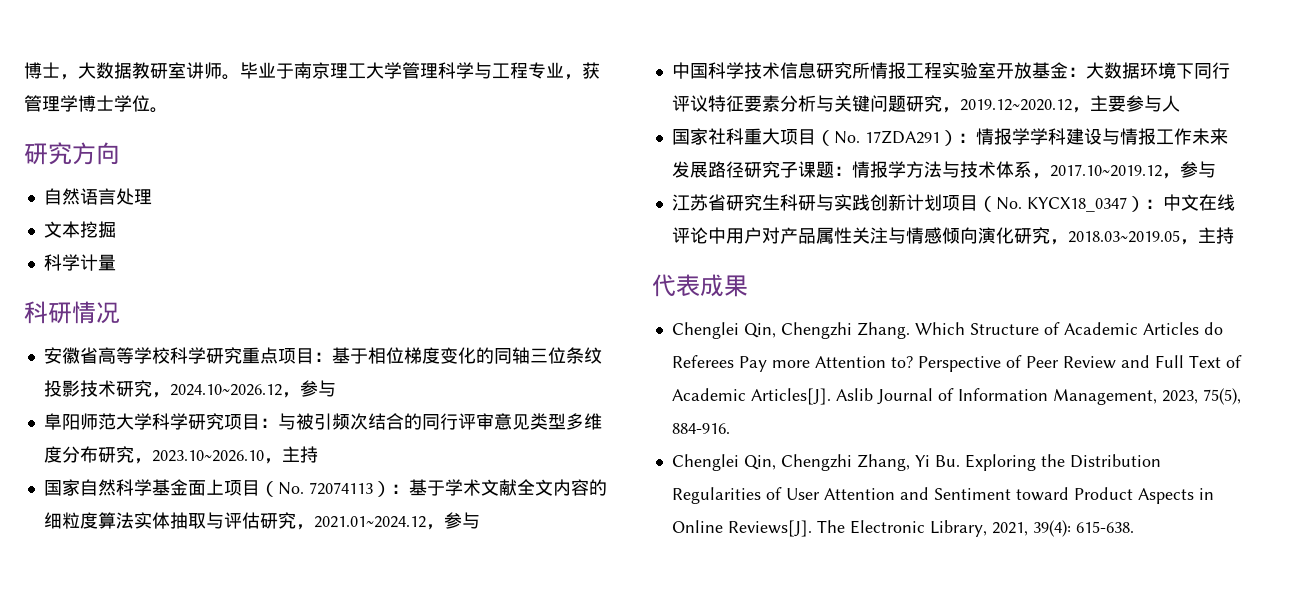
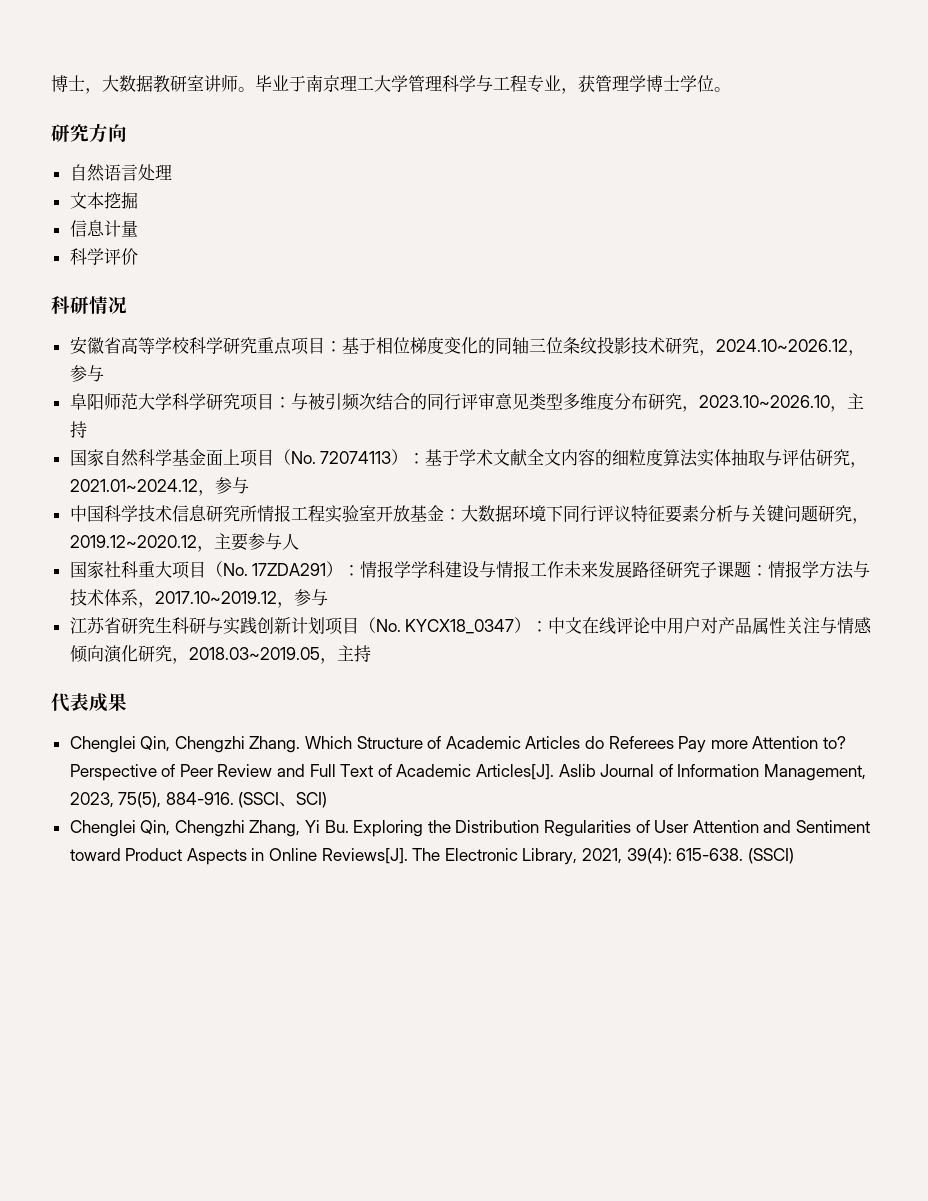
[43,254,116,271] // 科学计量 -> [69,220,138,237] [69,248,138,265] // 信息计量 // 科学评价
(730, 428) none -> [238,792,328,808] (SSCI、SCI)
(1134, 527) none -> [747,848,794,864] (SSCI)

